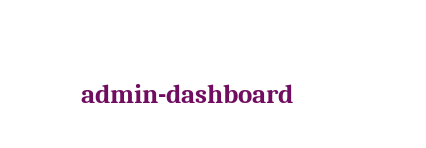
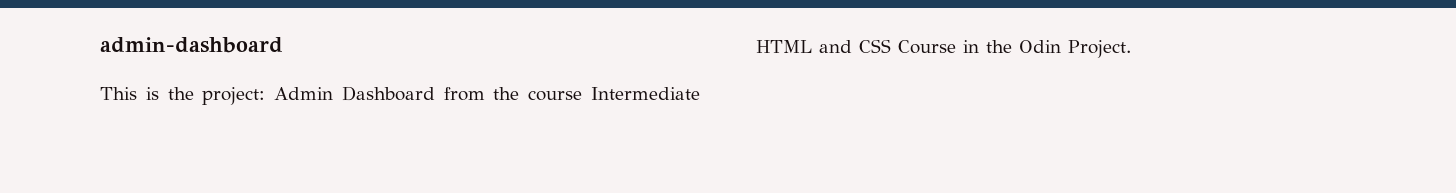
(293, 93) none -> [100,86,700,105] [756,39,1131,58] // This is the project: Admin Dashboard from the course Intermediate HTML and CSS Course in the Odin Project.

